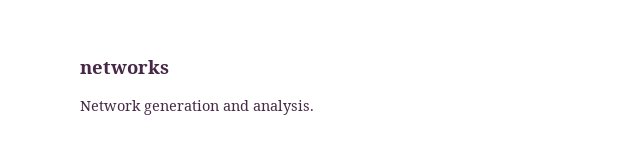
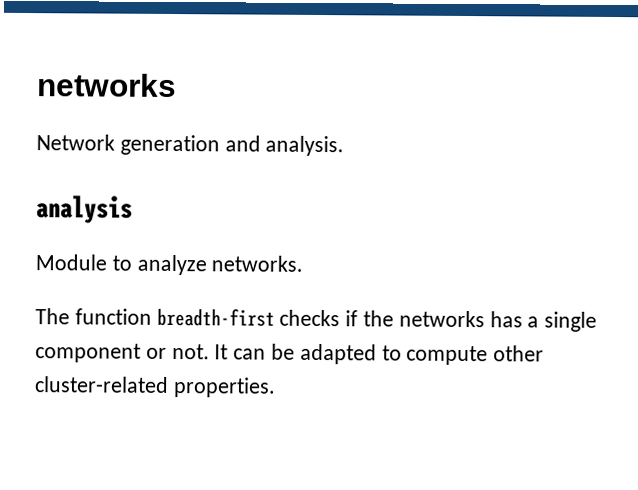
(314, 107) none -> [36,195,133,224] [35,254,304,276] [35,307,598,332] [35,343,545,366] [34,376,276,398] // analysis // Module to analyze networks. // The function breadth-first checks if the networks has a single component or not. It can be adapted to compute other cluster-related properties.

